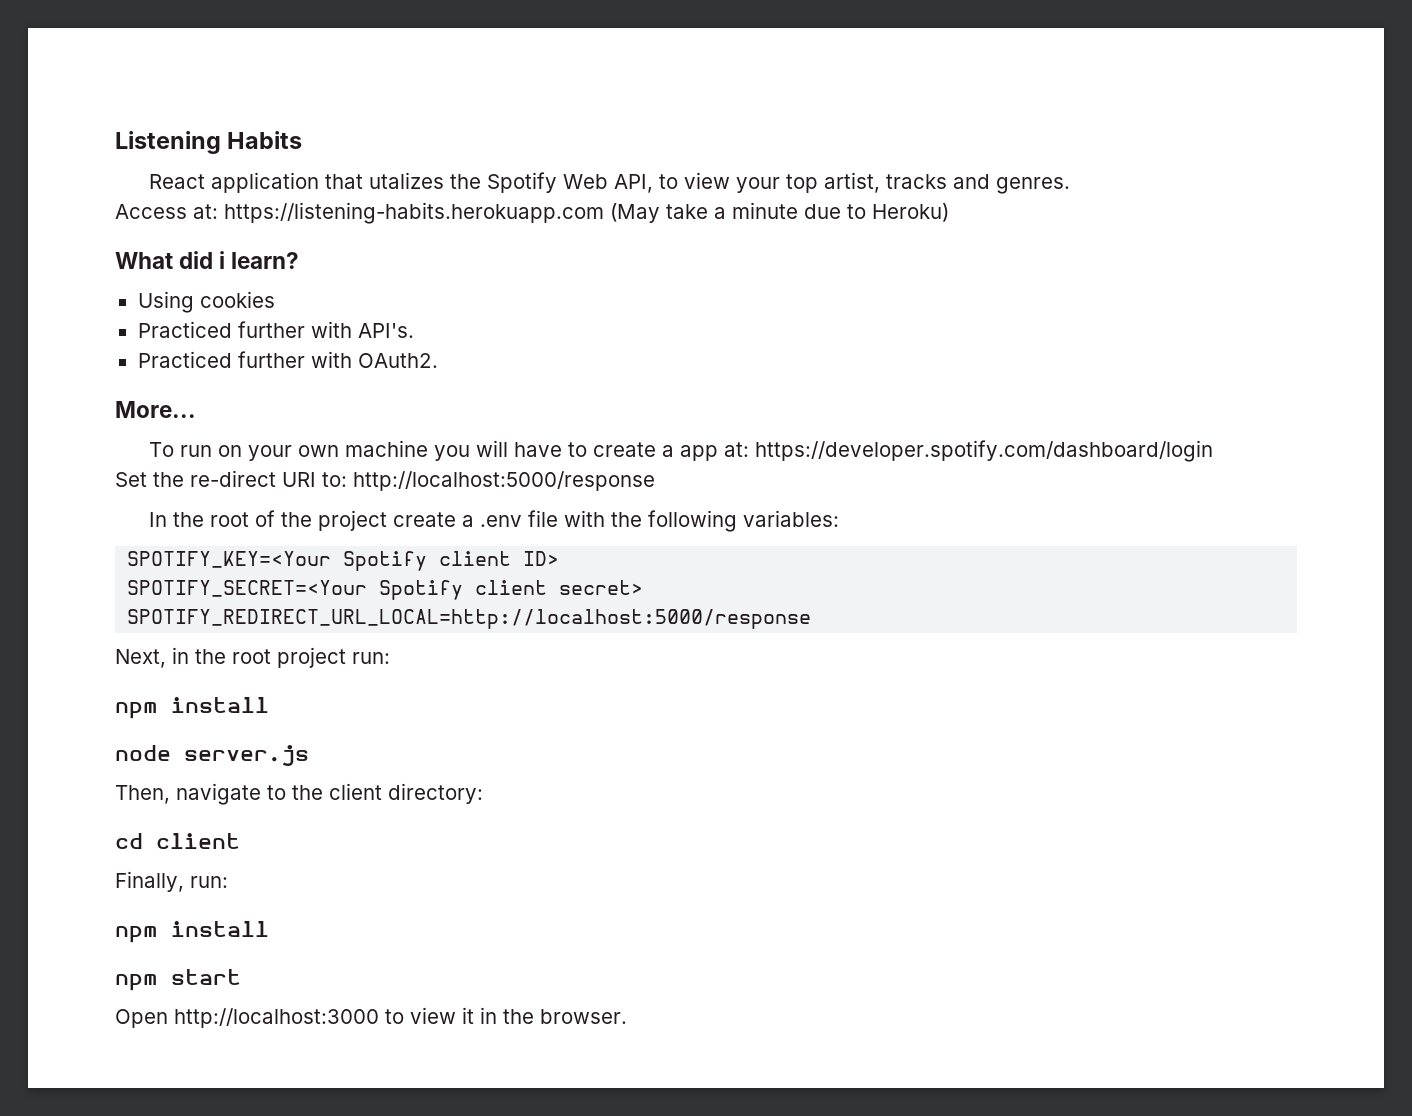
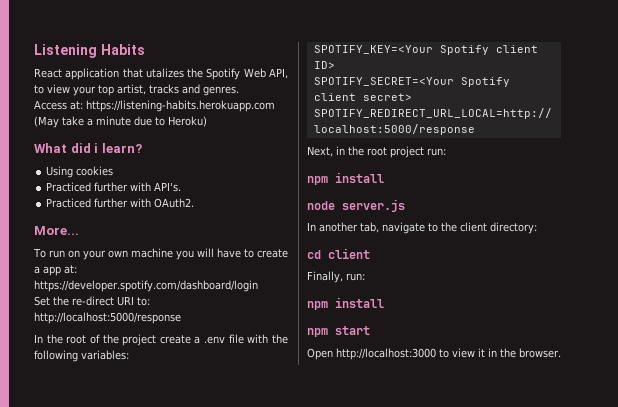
[115,785,170,804] Then, -> [307,222,379,233] In another tab,

